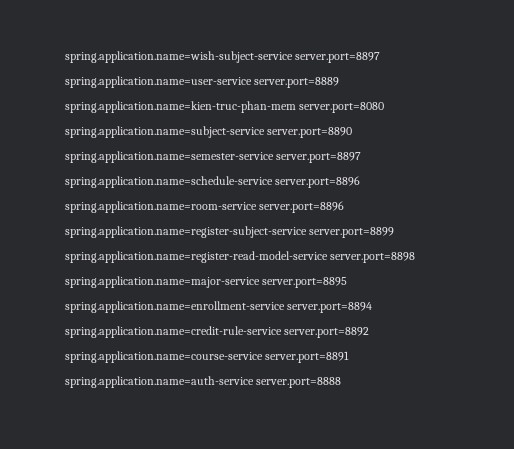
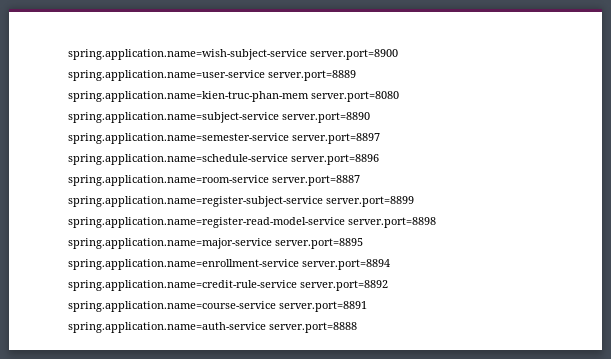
[295,52,381,63] server.port=8897 -> [310,49,398,60] server.port=8900
[259,201,345,213] server.port=8896 -> [272,175,360,186] server.port=8887

